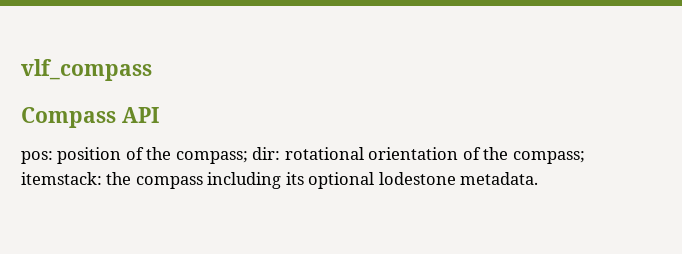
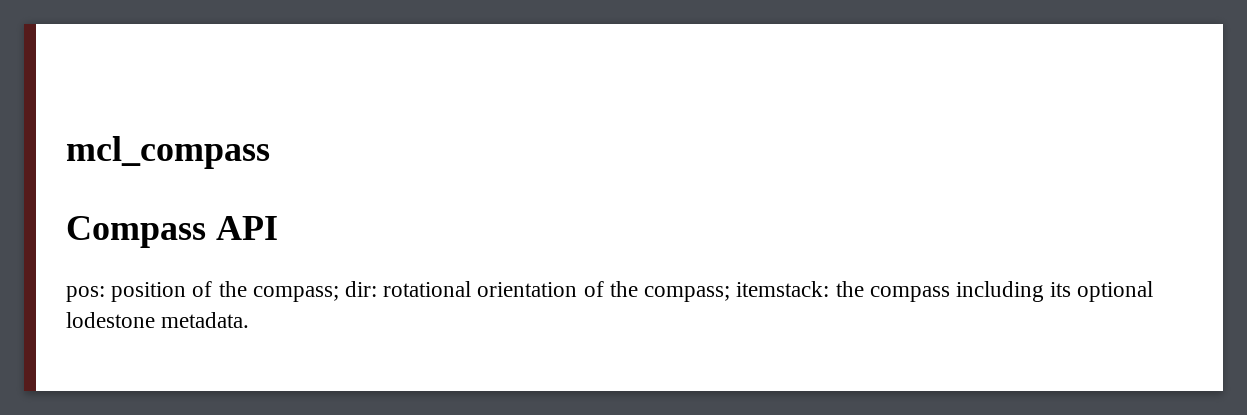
[21,59,152,81] vlf_compass -> [66,136,270,169] mcl_compass

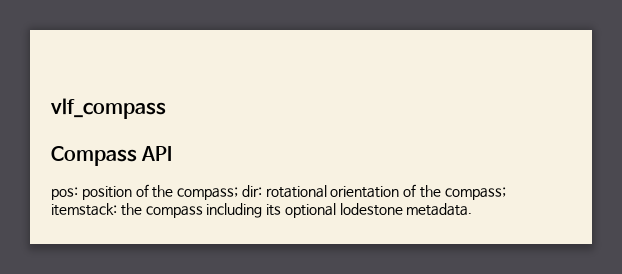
[66,136,270,169] mcl_compass -> [50,98,166,119] vlf_compass

